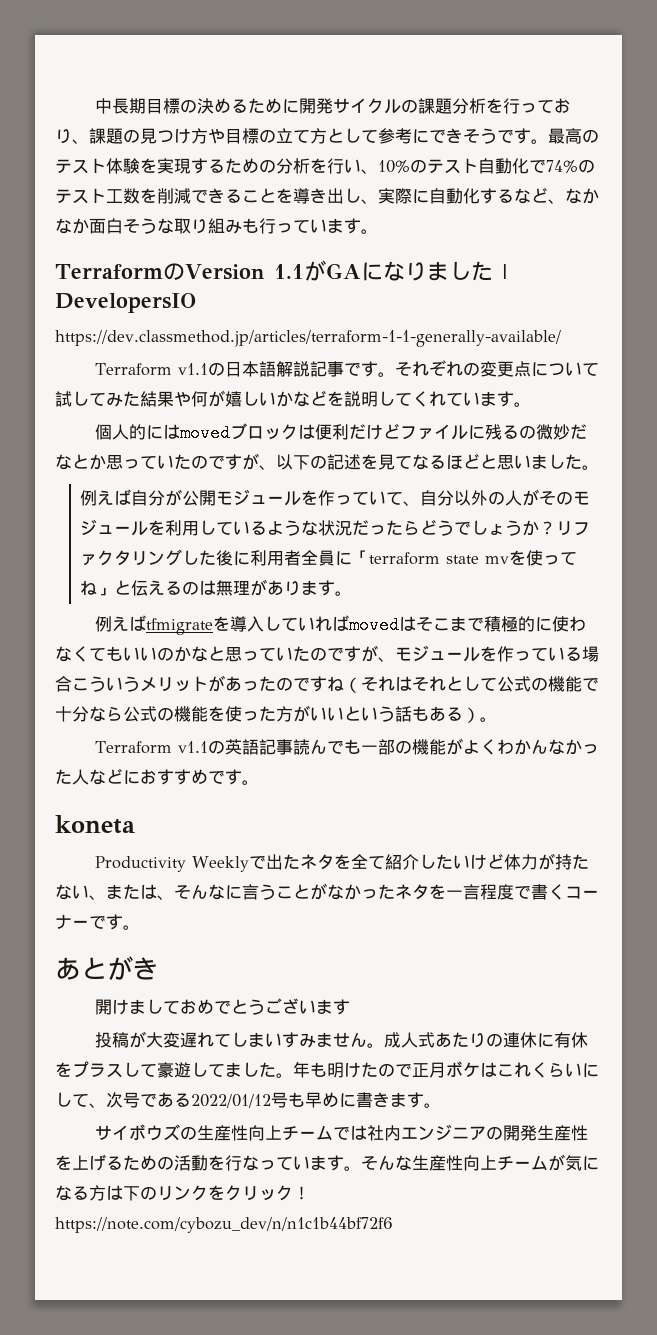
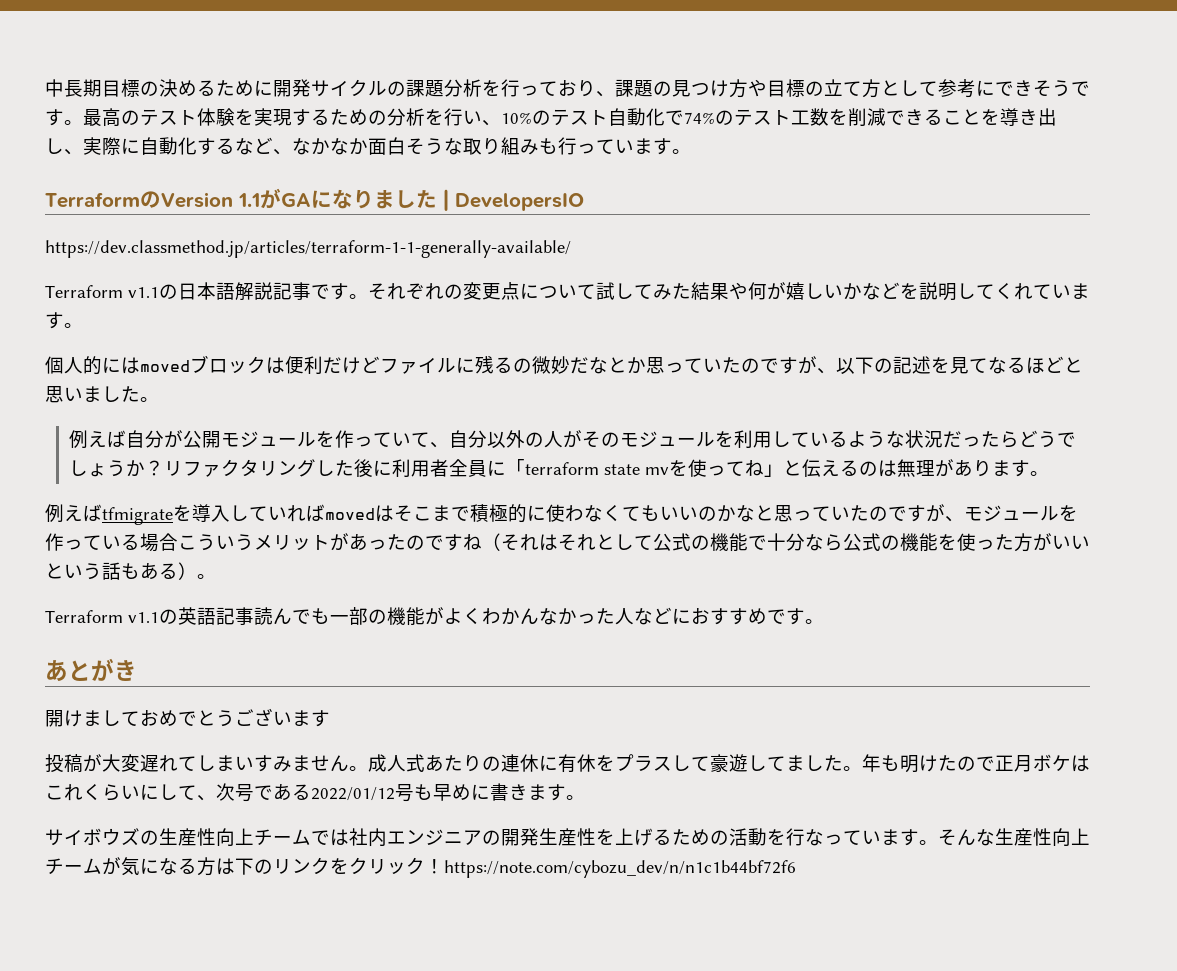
[55,815,135,834] [95,853,589,872] [55,883,599,900] [55,914,140,930] // koneta // Productivity Weeklyで出たネタを全て紹介したいけど体力が持たない、または、そんなに言うことがなかったネタを一言程度で書くコーナーです。 -> (824, 621) none

